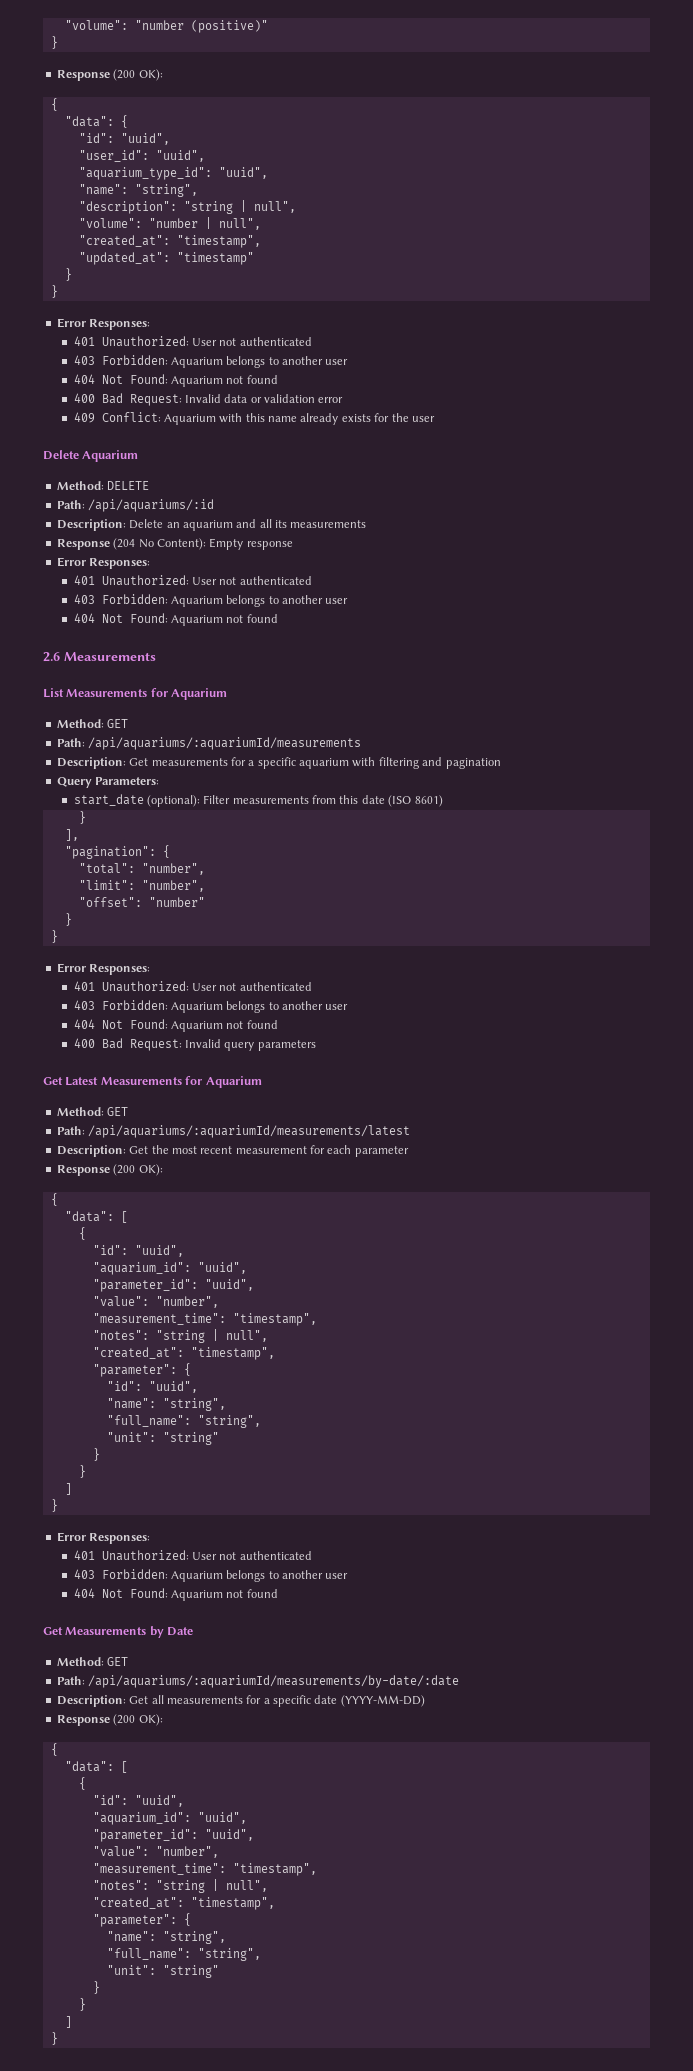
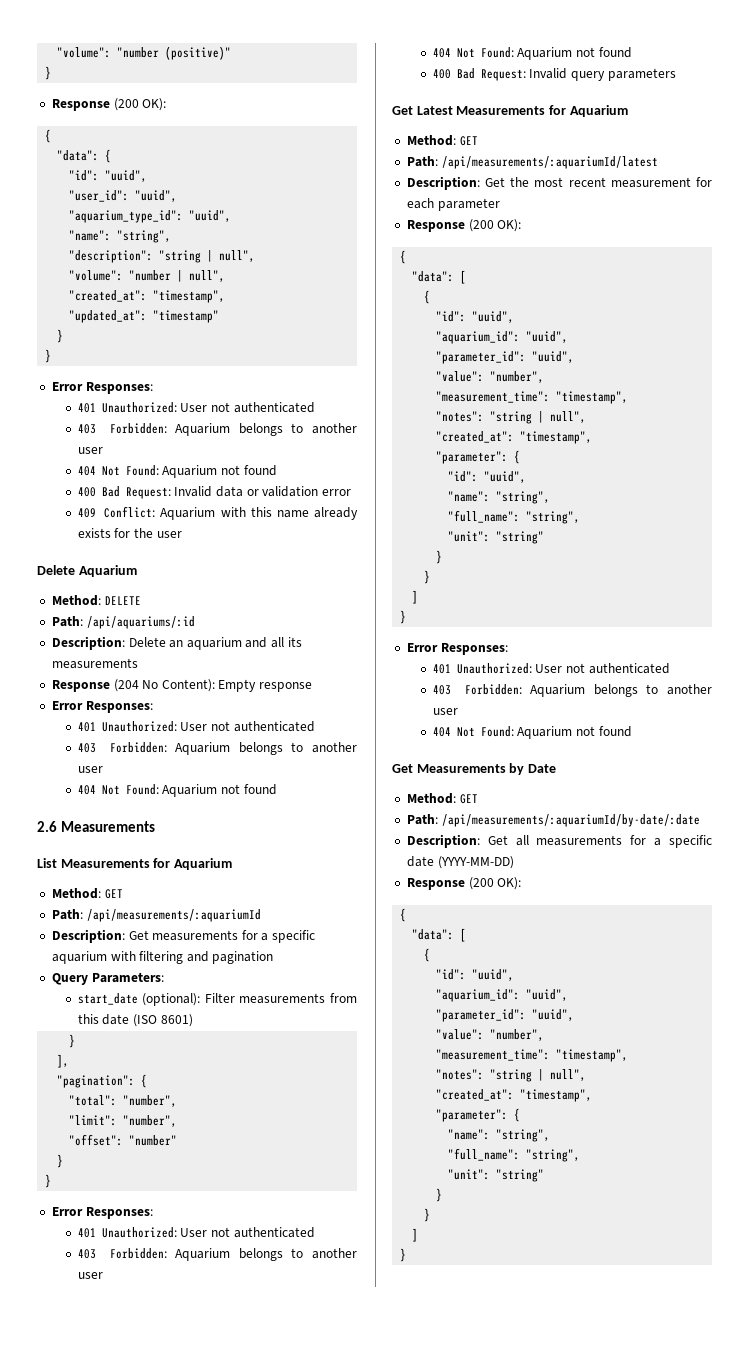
[88,737,362,750] /api/aquariums/:aquariumId/measurements -> [86,909,261,922] /api/measurements/:aquariumId
[88,1125,411,1138] /api/aquariums/:aquariumId/measurements/latest -> [441,156,658,169] /api/measurements/:aquariumId/latest
[88,1675,460,1688] /api/aquariums/:aquariumId/measurements/by-date/:date -> [441,814,700,827] /api/measurements/:aquariumId/by-date/:date

